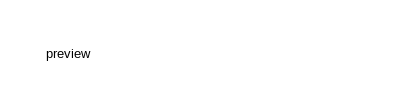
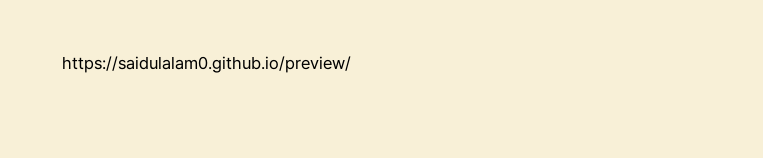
[46,49,91,61] preview -> [62,56,351,73] https://saidulalam0.github.io/preview/

